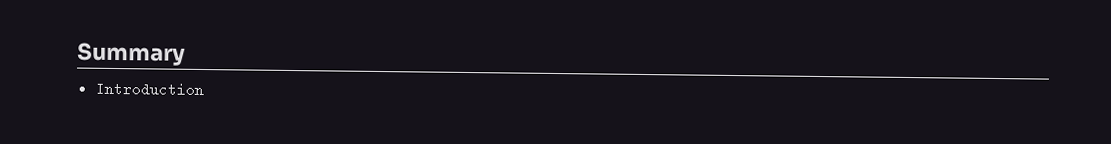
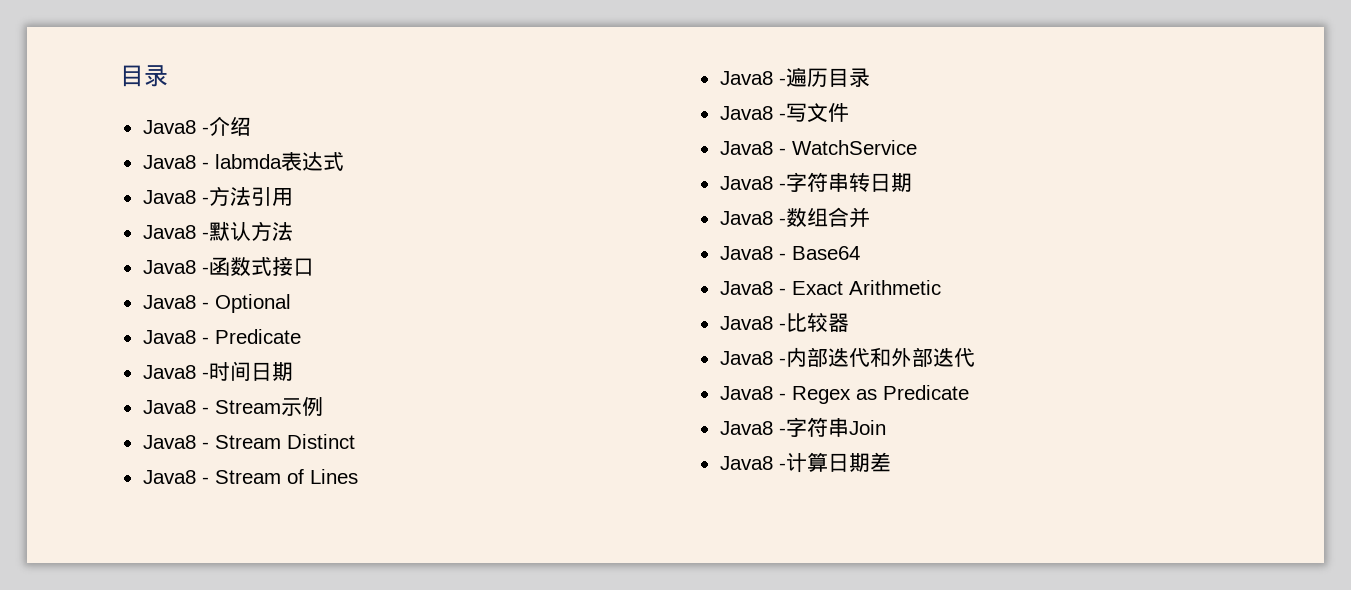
[77,42,186,66] [94,81,204,98] Summary // Introduction -> [120,65,168,87] [142,117,251,136] [142,151,344,171] [142,186,293,206] [142,221,293,242] [142,257,314,276] [142,294,291,313] [142,329,301,344] [142,361,293,381] [142,397,323,417] [142,434,355,449] [142,469,358,484] [719,67,870,87] [719,103,849,123] [719,140,917,155] [719,172,912,192] [719,207,870,228] [719,246,860,260] [719,280,941,295] [719,313,849,332] [719,347,975,367] [719,385,969,404] [719,417,886,437] [719,452,891,473] 目录 // Java8 -介绍 // Java8 - labmda表达式 // Java8 -方法引用 // Java8 -默认方法 // Java8 -函数式接口 // Java8 - Optional // Java8 - Predicate // Java8 -时间日期 // Java8 - Stream示例 // Java8 - Stream Distinct // Java8 - Stream of Lines // Java8 -遍历目录 // Java8 -写文件 // Java8 - WatchService // Java8 -字符串转日期 // Java8 -数组合并 // Java8 - Base64 // Java8 - Exact Arithmetic // Java8 -比较器 // Java8 -内部迭代和外部迭代 // Java8 - Regex as Predicate // Java8 -字符串Join // Java8 -计算日期差

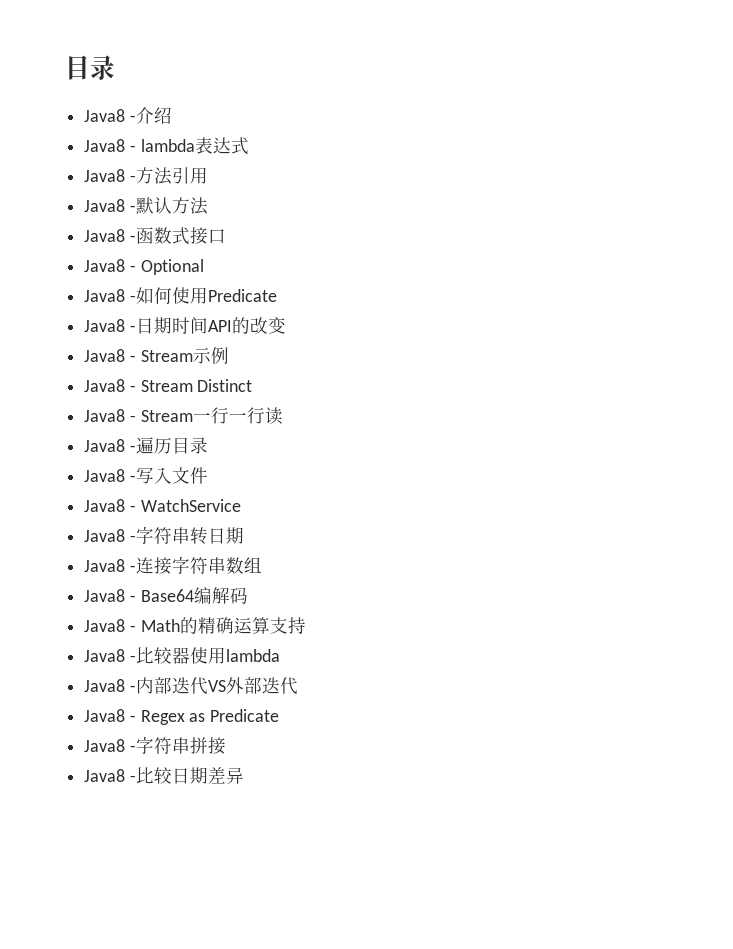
[214,154,282,169] labmda -> [140,139,195,152] lambda
[214,329,301,344] [142,361,293,381] Predicate // Java8 -时间日期 -> [135,287,277,304] [84,317,286,334] 如何使用Predicate // Java8 -日期时间API的改变
[286,469,358,484] of Lines -> [192,407,283,425] 一行一行读
(807, 112) none -> [153,467,172,484] 入
(786, 221) none -> [135,556,226,575] 连接字符串
[827,207,870,228] 合并 -> (262, 565) none
[719,280,941,295] // Java8 - Exact Arithmetic -> [193,587,248,604] [84,617,306,634] 编解码 // Java8 - Math的精确运算支持
(849, 322) none -> [189,647,280,664] 使用lambda
[869,347,891,367] 和 -> [207,680,226,692] VS
[848,420,886,435] [719,452,891,473] Join // Java8 -计算日期差 -> [189,737,226,755] [84,767,244,784] 拼接 // Java8 -比较日期差异

